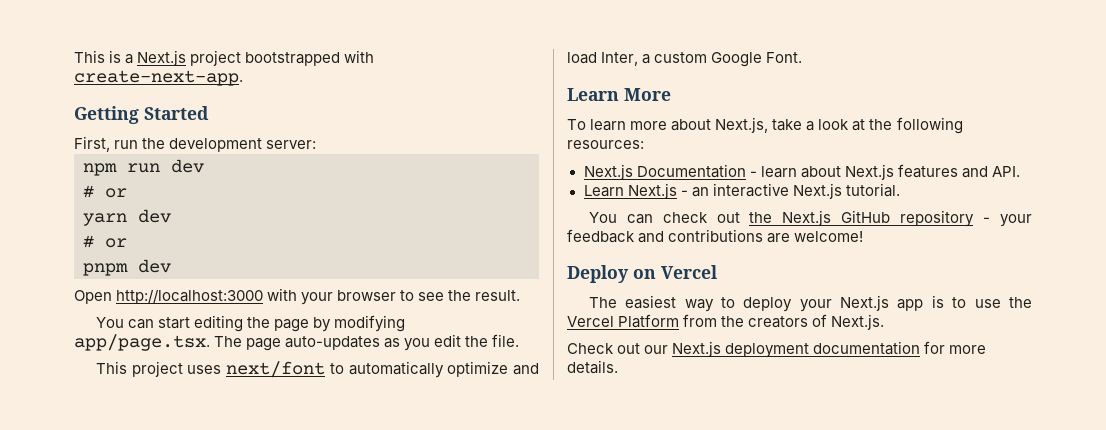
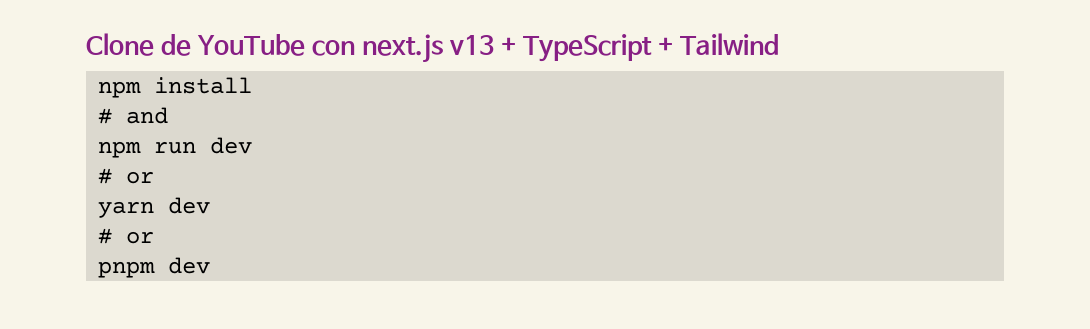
[74,50,375,66] [74,70,243,86] [74,106,209,124] [74,136,317,152] This is a Next.js project bootstrapped with create-next-app. // Getting Started // First, run the development server: -> [86,33,780,63] [97,77,252,98] [97,107,168,124] Clone de YouTube con next.js v13 + TypeScript + Tailwind // npm install // # and
[74,288,521,305] [95,315,406,332] [74,334,520,351] [95,361,539,378] [567,52,803,67] [567,88,671,101] [567,117,963,134] [567,140,644,149] [583,164,1020,180] [583,183,900,199] [588,210,1032,227] [567,229,864,243] [567,265,717,283] [588,295,1032,312] [567,314,885,330] [567,341,987,358] [567,360,618,374] // Open http://localhost:3000 with your browser to see the result. // You can start editing the page by modifying app/page.tsx. The page auto-updates as you edit the file. // This project uses next/font to automatically optimize and load Inter, a custom Google Font. // Learn More // To learn more about Next.js, take a look at the following resources: // Next.js Documentation - learn about Next.js features and API. // Learn Next.js - an interactive Next.js tutorial. // You can check out the Next.js GitHub repository - your feedback and contributions are welcome! // Deploy on Vercel // The easiest way to deploy your Next.js app is to use the Vercel Platform from the creators of Next.js. // Check out our Next.js deployment documentation for more details. -> (210, 265) none

